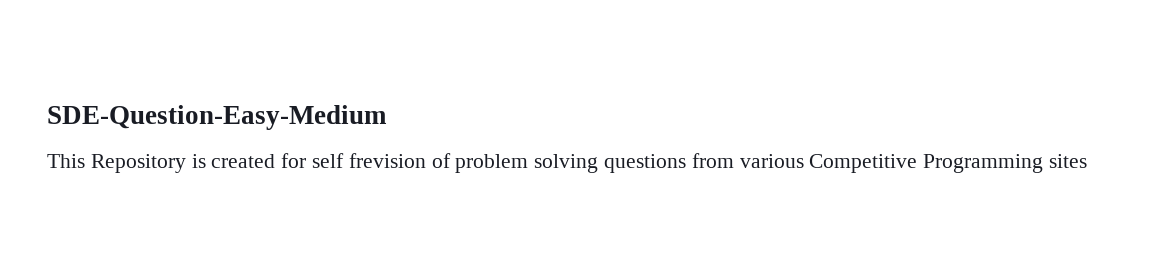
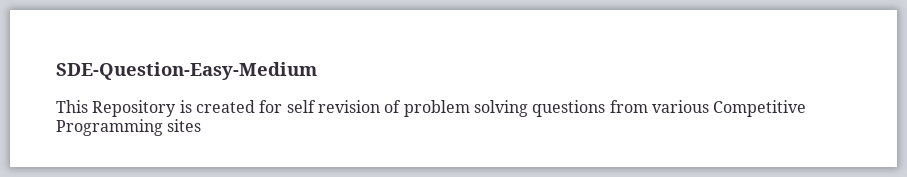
[348,153,426,168] frevision -> [317,100,380,113] revision

